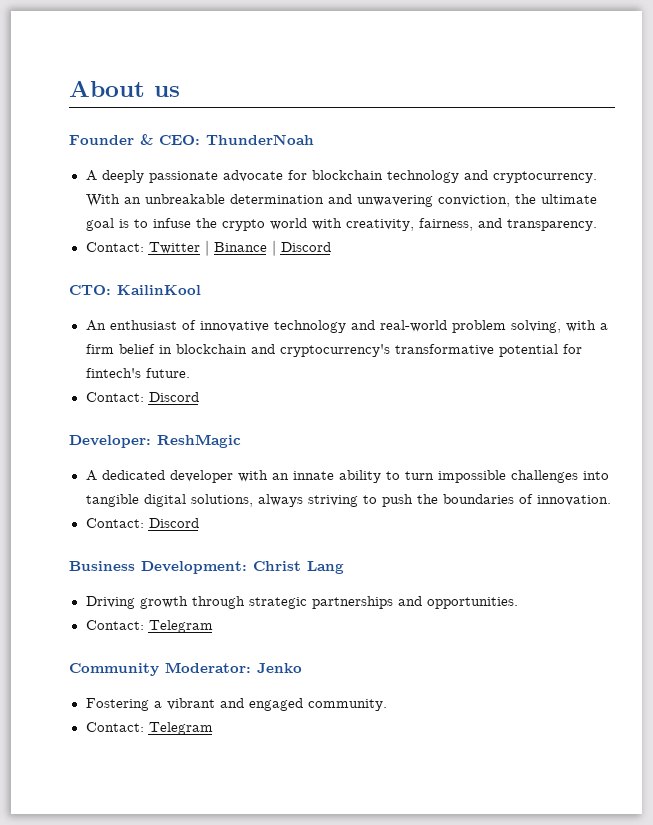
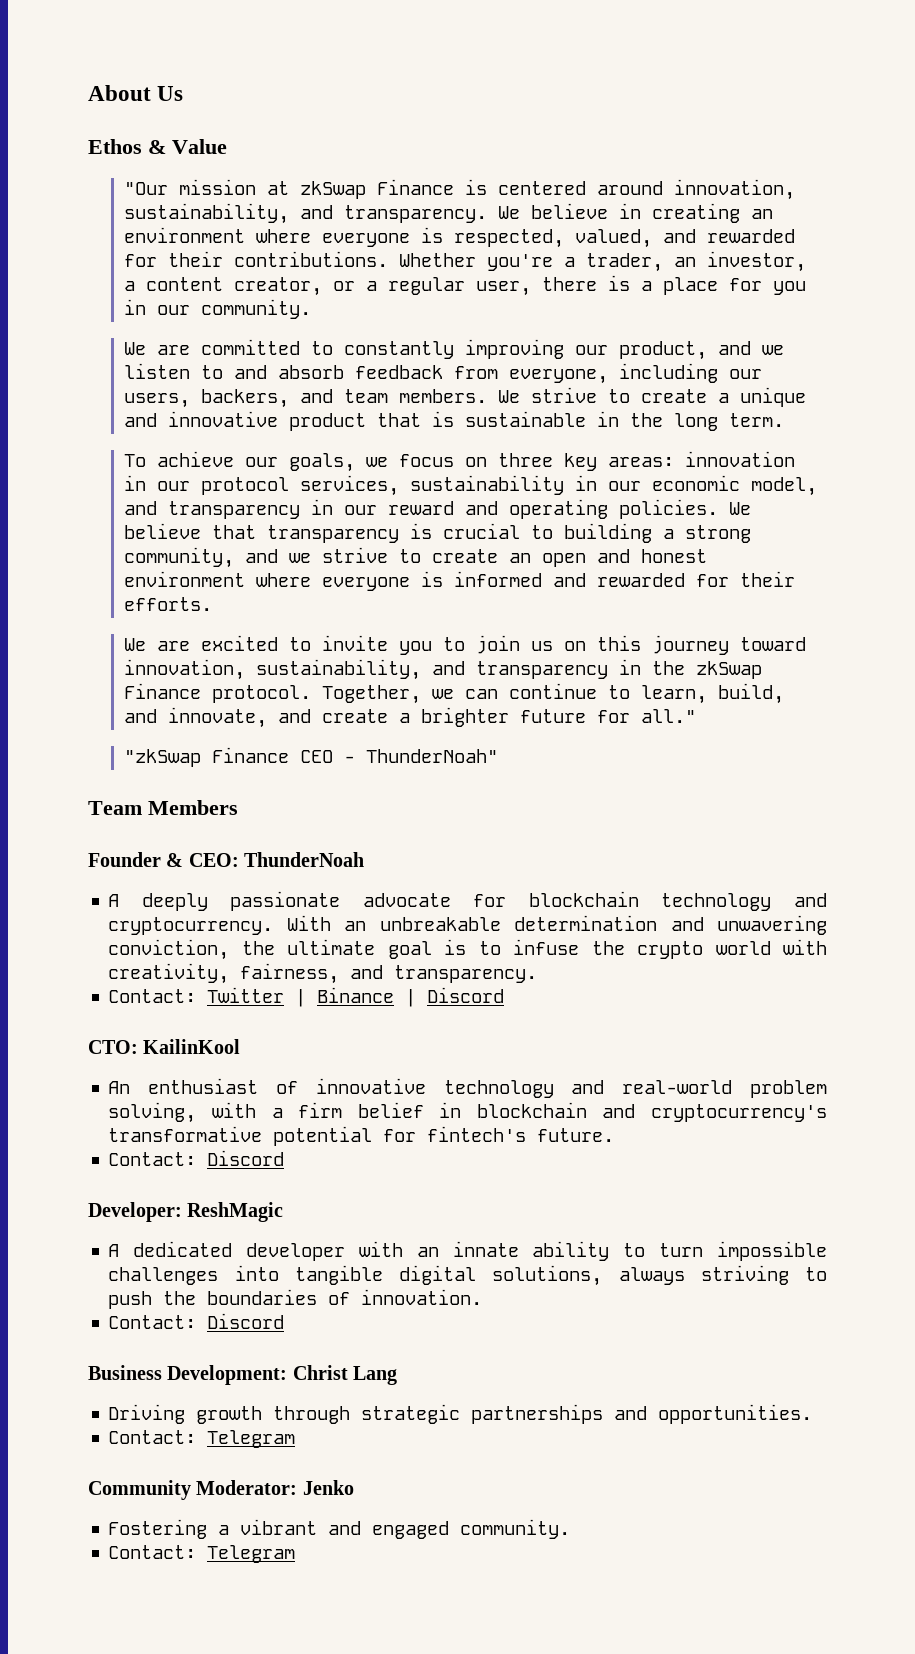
[154,86,180,97] us -> [157,86,184,101] [88,139,227,154] [124,179,796,200] [124,203,774,224] [124,227,796,248] [124,251,807,272] [124,275,807,296] [124,299,312,319] [124,339,785,360] [124,363,763,384] [124,387,807,408] [124,411,785,431] [124,451,796,472] [124,475,818,496] [124,499,752,519] [124,523,752,543] [124,547,708,568] [124,571,796,591] [124,597,213,611] [124,635,807,655] [124,659,763,680] [124,683,785,704] [124,707,697,728] [124,747,499,767] [88,800,238,815] Us // Ethos & Value // "Our mission at zkSwap Finance is centered around innovation, sustainability, and transparency. We believe in creating an environment where everyone is respected, valued, and rewarded for their contributions. Whether you're a trader, an investor, a content creator, or a regular user, there is a place for you in our community. // We are committed to constantly improving our product, and we listen to and absorb feedback from everyone, including our users, backers, and team members. We strive to create a unique and innovative product that is sustainable in the long term. // To achieve our goals, we focus on three key areas: innovation in our protocol services, sustainability in our economic model, and transparency in our reward and operating policies. We believe that transparency is crucial to building a strong community, and we strive to create an open and honest environment where everyone is informed and rewarded for their efforts. // We are excited to invite you to join us on this journey toward innovation, sustainability, and transparency in the zkSwap Finance protocol. Together, we can continue to learn, build, and innovate, and create a brighter future for all." // "zkSwap Finance CEO - ThunderNoah" // Team Members

